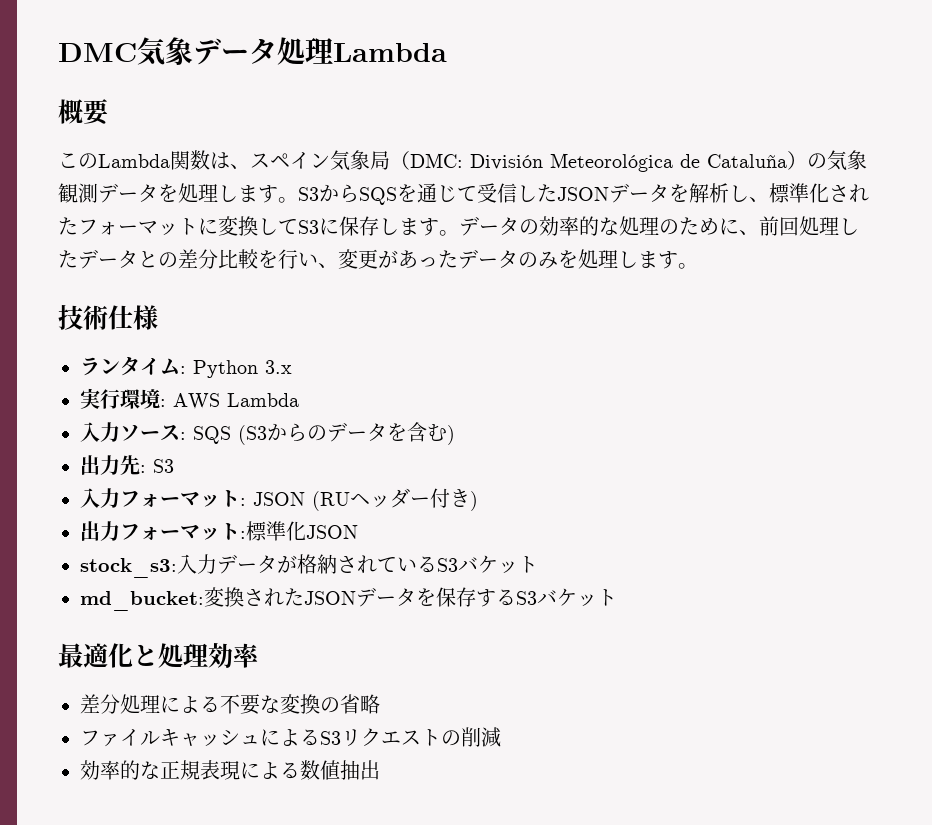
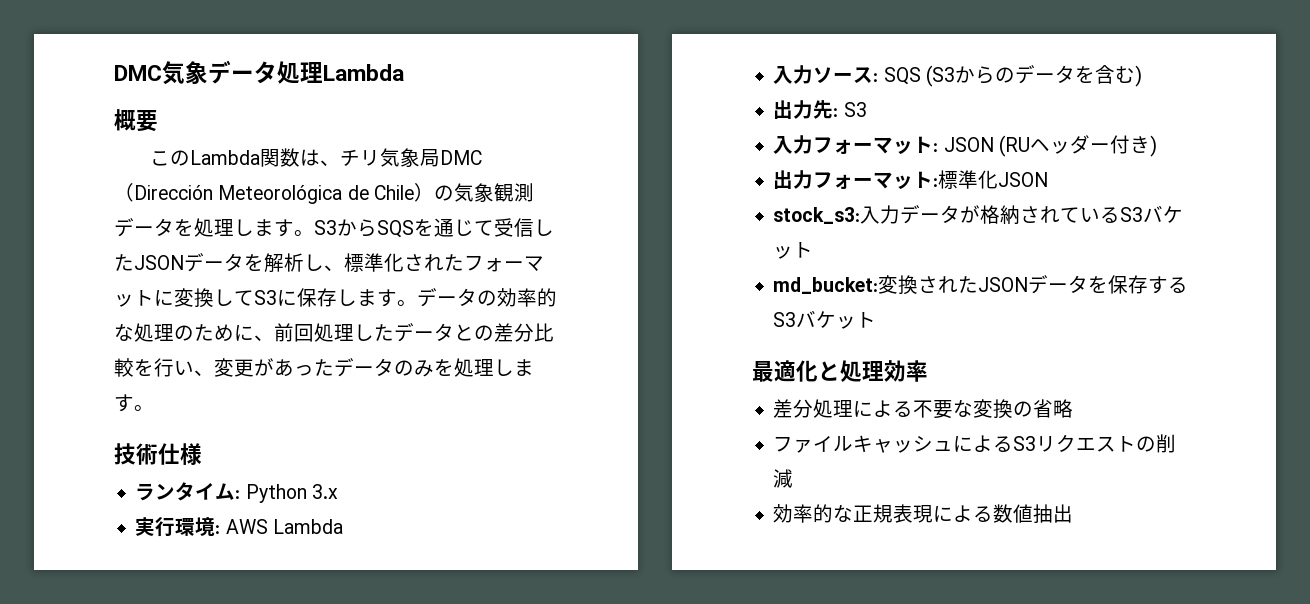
[250,150,543,171] スペイン気象局（DMC: División -> [339,148,482,167] [114,183,213,202] チリ気象局DMC（Dirección
[707,154,787,168] Cataluña -> [373,185,414,200] Chile

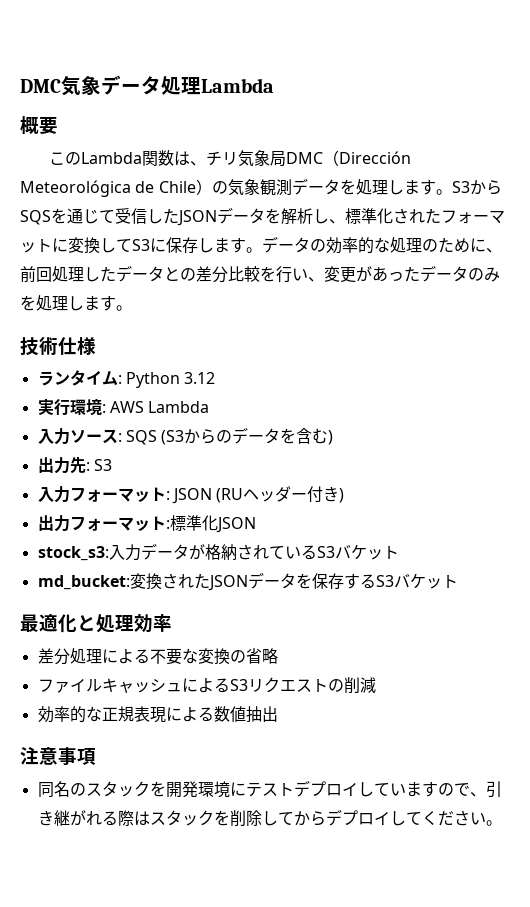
[311,484,338,499] 3.x -> [184,372,216,384] 3.12
(1074, 513) none -> [20,747,96,765] [37,780,502,798] [37,809,502,827] // 注意事項 // 同名のスタックを開発環境にテストデプロイしていますので、引き継がれる際はスタックを削除してからデプロイしてください。

